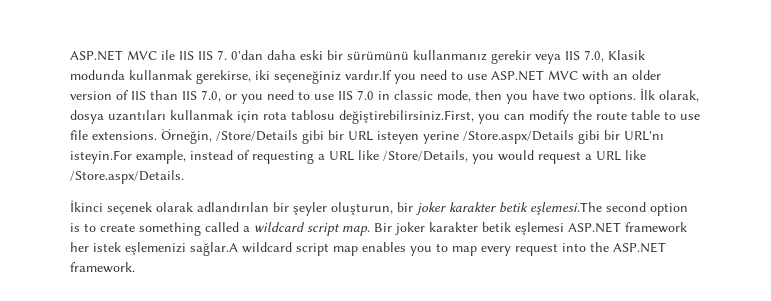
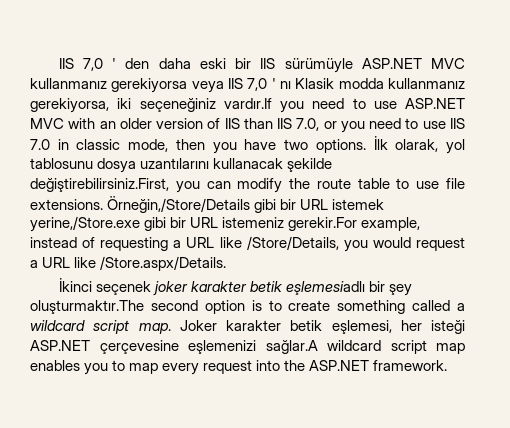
[70,50,645,64] [70,70,251,84] ASP.NET MVC ile IIS IIS 7. 0'dan daha eski bir sürümünü kullanmanız gerekir veya IIS 7.0, Klasik modunda kullanmak gerekirse, -> [58,58,465,73] [30,78,465,93] [30,98,109,113] IIS 7,0 ' den daha eski bir IIS sürümüyle ASP.NET MVC kullanmanız gerekiyorsa veya IIS 7,0 ' nı Klasik modda kullanmanız gerekiyorsa,
[70,110,335,124] dosya uzantıları kullanmak için rota tablosu -> [446,139,466,154] [30,158,333,173] yol tablosunu dosya uzantılarını kullanacak şekilde
[161,129,664,144] [70,150,132,164] Örneğin, /Store/Details gibi bir URL isteyen yerine /Store.aspx/Details gibi bir URL'nı isteyin.For -> [107,196,385,213] [30,216,358,232] Örneğin,/Store/Details gibi bir URL istemek yerine,/Store.exe gibi bir URL istemeniz gerekir.For
[156,202,602,216] olarak adlandırılan bir şeyler oluşturun, bir joker karakter betik eşlemesi.The -> [152,281,412,296] [30,300,144,314] joker karakter betik eşlemesiadlı bir şey oluşturmaktır.The
[374,222,687,235] [70,242,121,252] Bir joker karakter betik eşlemesi ASP.NET framework her istek -> [179,320,465,334] [30,340,179,354] Joker karakter betik eşlemesi, her isteği ASP.NET çerçevesine

